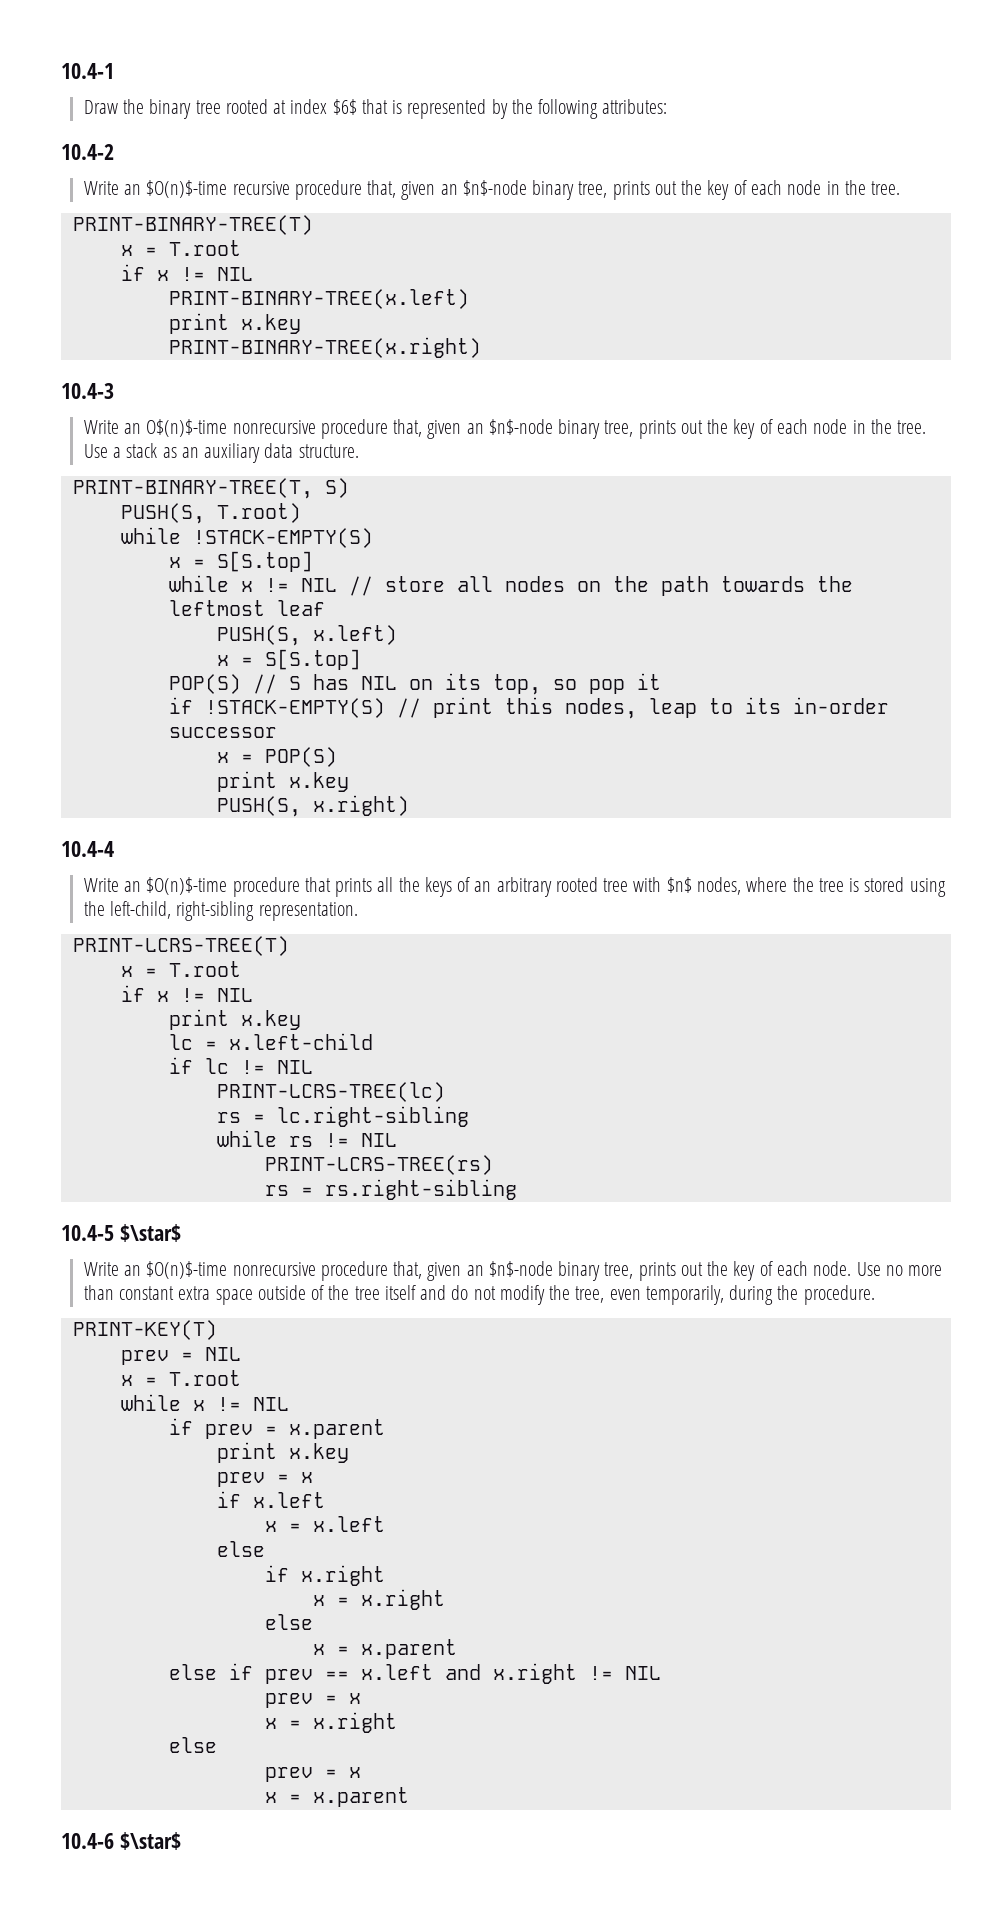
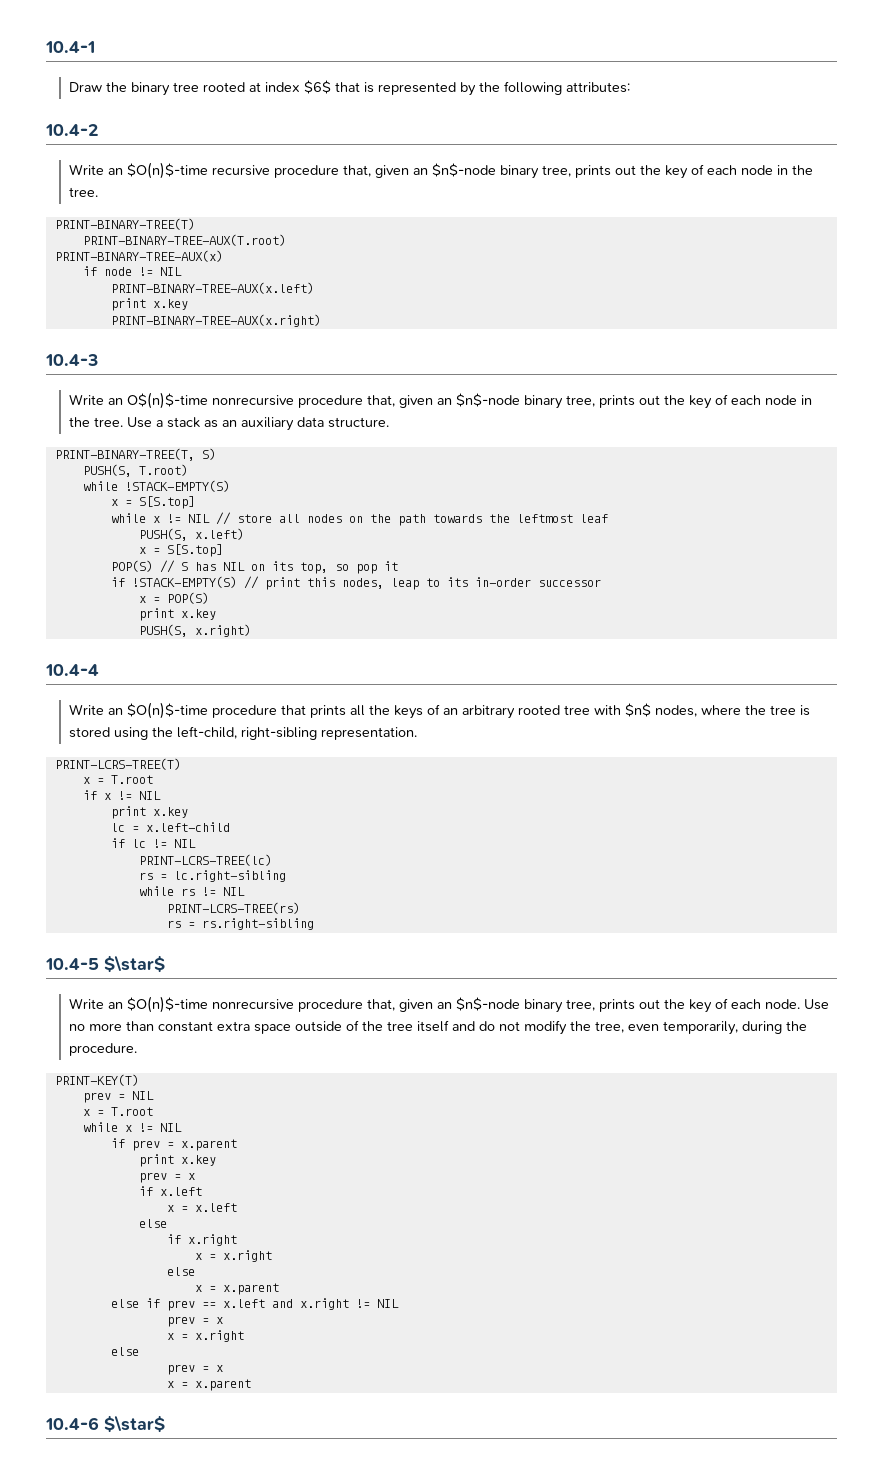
[120,240,241,256] [120,264,253,281] [168,289,469,309] [168,313,301,334] [168,337,481,358] x = T.root // if x != NIL // PRINT-BINARY-TREE(x.left) // print x.key // PRINT-BINARY-TREE(x.right) -> [82,234,286,246] [54,250,223,262] [82,266,182,276] [110,282,314,294] [110,298,188,311] [110,314,321,327] PRINT-BINARY-TREE-AUX(T.root) // PRINT-BINARY-TREE-AUX(x) // if node != NIL // PRINT-BINARY-TREE-AUX(x.left) // print x.key // PRINT-BINARY-TREE-AUX(x.right)

